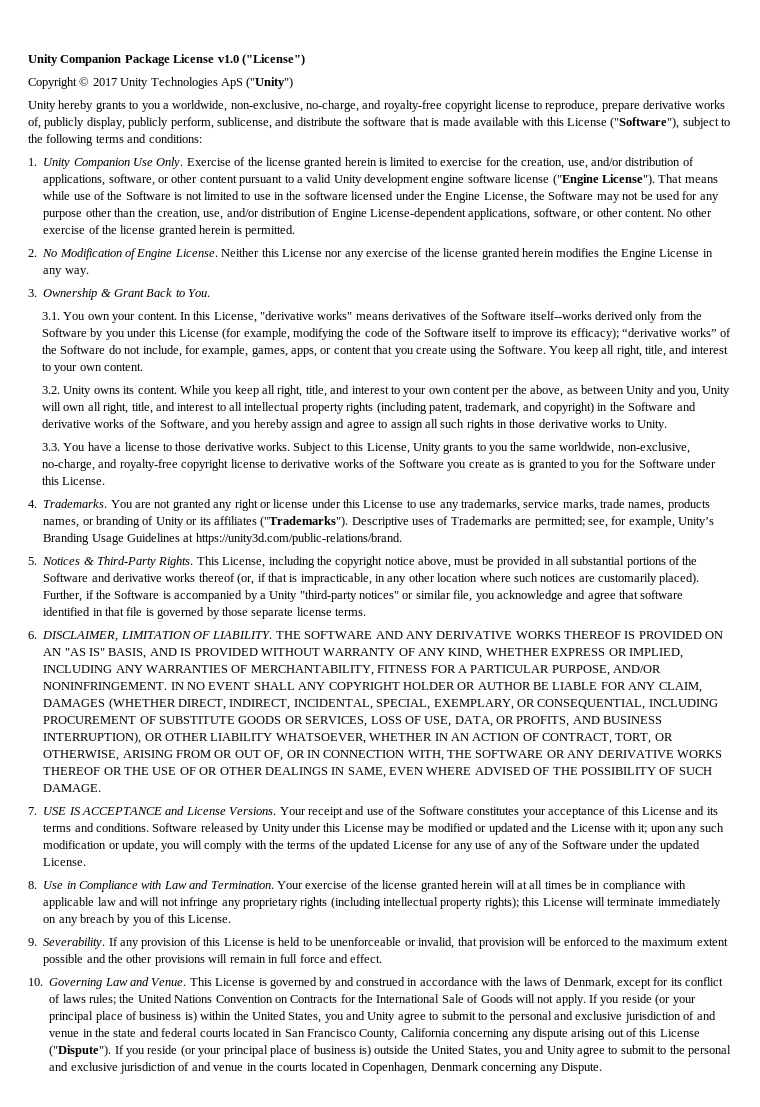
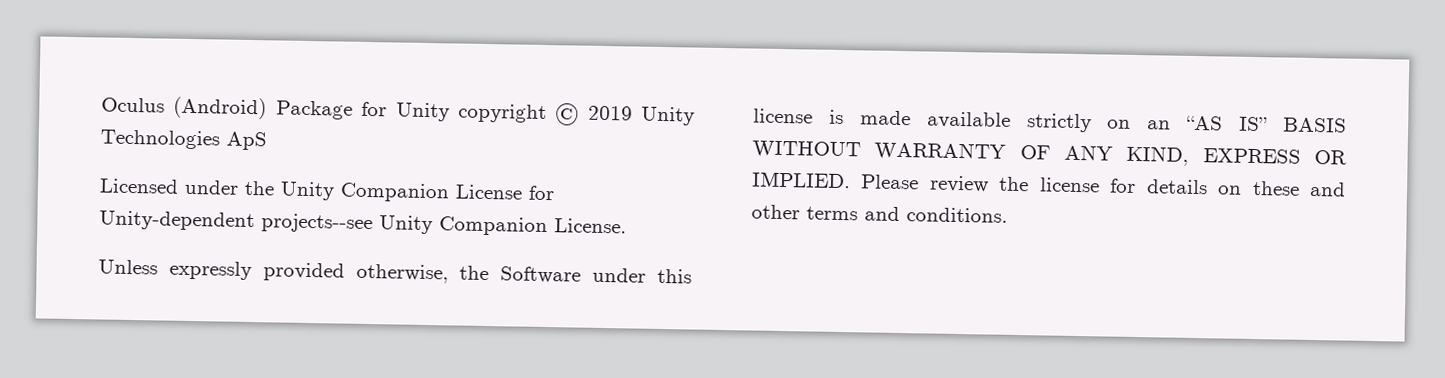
[28,54,305,66] [28,77,294,89] [28,100,726,112] [28,117,731,129] [28,134,202,146] [28,157,694,169] [43,174,718,186] [43,191,719,203] [43,208,712,220] [43,225,295,237] [28,248,713,260] [43,268,89,277] [28,288,211,300] [42,311,703,323] [42,328,731,340] [42,345,728,357] [42,363,144,374] [42,385,731,397] [42,402,696,414] [42,419,667,431] [42,442,690,454] [42,459,716,471] [42,476,106,485] [28,499,710,511] [43,516,714,528] [43,533,402,545] [28,556,698,568] [43,573,700,585] [43,590,684,602] [43,607,366,619] [28,631,724,642] [43,648,258,659] Unity Companion Package License v1.0 ("License") // Copyright © 2017 Unity Technologies ApS ("Unity") // Unity hereby grants to you a worldwide, non-exclusive, no-charge, and royalty-free copyright license to reproduce, prepare derivative works of, publicly display, publicly perform, sublicense, and distribute the software that is made available with this License ("Software"), subject to the following terms and conditions: // 1. Unity Companion Use Only. Exercise of the license granted herein is limited to exercise for the creation, use, and/or distribution of applications, software, or other content pursuant to a valid Unity development engine software license ("Engine License"). That means while use of the Software is not limited to use in the software licensed under the Engine License, the Software may not be used for any purpose other than the creation, use, and/or distribution of Engine License-dependent applications, software, or other content. No other exercise of the license granted herein is permitted. // 2. No Modification of Engine License. Neither this License nor any exercise of the license granted herein modifies the Engine License in any way. // 3. Ownership & Grant Back to You. // 3.1. You own your content. In this License, "derivative works" means derivatives of the Software itself--works derived only from the Software by you under this License (for example, modifying the code of the Software itself to improve its efficacy); “derivative works” of the Software do not include, for example, games, apps, or content that you create using the Software. You keep all right, title, and interest to your own content. // 3.2. Unity owns its content. While you keep all right, title, and interest to your own content per the above, as between Unity and you, Unity will own all right, title, and interest to all intellectual property rights (including patent, trademark, and copyright) in the Software and derivative works of the Software, and you hereby assign and agree to assign all such rights in those derivative works to Unity. // 3.3. You have a license to those derivative works. Subject to this License, Unity grants to you the same worldwide, non-exclusive, no-charge, and royalty-free copyright license to derivative works of the Software you create as is granted to you for the Software under this License. // 4. Trademarks. You are not granted any right or license under this License to use any trademarks, service marks, trade names, products names, or branding of Unity or its affiliates ("Trademarks"). Descriptive uses of Trademarks are permitted; see, for example, Unity’s Branding Usage Guidelines at https://unity3d.com/public-relations/brand. // 5. Notices & Third-Party Rights. This License, including the copyright notice above, must be provided in all substantial portions of the Software and derivative works thereof (or, if that is impracticable, in any other location where such notices are customarily placed). Further, if the Software is accompanied by a Unity "third-party notices" or similar file, you acknowledge and agree that software identified in that file is governed by those separate license terms. // 6. DISCLAIMER, LIMITATION OF LIABILITY. THE SOFTWARE AND ANY DERIVATIVE WORKS THEREOF IS PROVIDED ON AN "AS IS" BASIS, AND IS PROVIDED -> [101,96,695,126] [100,129,267,151] [99,178,555,203] [99,210,627,237] [98,259,692,284] [753,108,1347,133] Oculus (Android) Package for Unity copyright © 2019 Unity Technologies ApS // Licensed under the Unity Companion License for Unity-dependent projects--see Unity Companion License. // Unless expressly provided otherwise, the Software under this license is made available strictly on an “AS IS” BASIS
[485,648,549,656] WHETHER -> (1190, 155) none
[628,648,683,659] [43,665,661,676] [43,682,702,693] [43,698,718,710] [43,716,663,727] [43,732,673,744] [43,750,722,761] [43,767,712,778] [43,784,102,792] [28,806,718,818] [43,823,724,835] [43,840,700,852] [43,858,87,866] [28,880,687,892] [43,897,721,909] [43,914,231,926] [28,937,728,949] [43,954,383,966] [28,977,724,989] [49,994,696,1006] [49,1011,716,1023] [49,1028,700,1040] [49,1045,731,1057] [49,1062,602,1074] IMPLIED, INCLUDING ANY WARRANTIES OF MERCHANTABILITY, FITNESS FOR A PARTICULAR PURPOSE, AND/OR NONINFRINGEMENT. IN NO EVENT SHALL ANY COPYRIGHT HOLDER OR AUTHOR BE LIABLE FOR ANY CLAIM, DAMAGES (WHETHER DIRECT, INDIRECT, INCIDENTAL, SPECIAL, EXEMPLARY, OR CONSEQUENTIAL, INCLUDING PROCUREMENT OF SUBSTITUTE GOODS OR SERVICES, LOSS OF USE, DATA, OR PROFITS, AND BUSINESS INTERRUPTION), OR OTHER LIABILITY WHATSOEVER, WHETHER IN AN ACTION OF CONTRACT, TORT, OR OTHERWISE, ARISING FROM OR OUT OF, OR IN CONNECTION WITH, THE SOFTWARE OR ANY DERIVATIVE WORKS THEREOF OR THE USE OF OR OTHER DEALINGS IN SAME, EVEN WHERE ADVISED OF THE POSSIBILITY OF SUCH DAMAGE. // 7. USE IS ACCEPTANCE and License Versions. Your receipt and use of the Software constitutes your acceptance of this License and its terms and conditions. Software released by Unity under this License may be modified or updated and the License with it; upon any such modification or update, you will comply with the terms of the updated License for any use of any of the Software under the updated License. // 8. Use in Compliance with Law and Termination. Your exercise of the license granted herein will at all times be in compliance with applicable law and will not infringe any proprietary rights (including intellectual property rights); this License will terminate immediately on any breach by you of this License. // 9. Severability. If any provision of this License is held to be unenforceable or invalid, that provision will be enforced to the maximum extent possible and the other provisions will remain in full force and effect. // 10. Governing Law and Venue. This License is governed by and construed in accordance with the laws of Denmark, except for its conflict of laws rules; the United Nations Convention on Contracts for the International Sale of Goods will not apply. If you reside (or your principal place of business is) within the United States, you and Unity agree to submit to the personal and exclusive jurisdiction of and venue in the state and federal courts located in San Francisco County, California concerning any dispute arising out of this License ("Dispute"). If you reside (or your principal place of business is) outside the United States, you and Unity agree to submit to the personal and exclusive jurisdiction of and venue in the courts located in Copenhagen, Denmark concerning any Dispute. -> [752,171,1346,197] [751,204,1008,223] IMPLIED. Please review the license for details on these and other terms and conditions.

